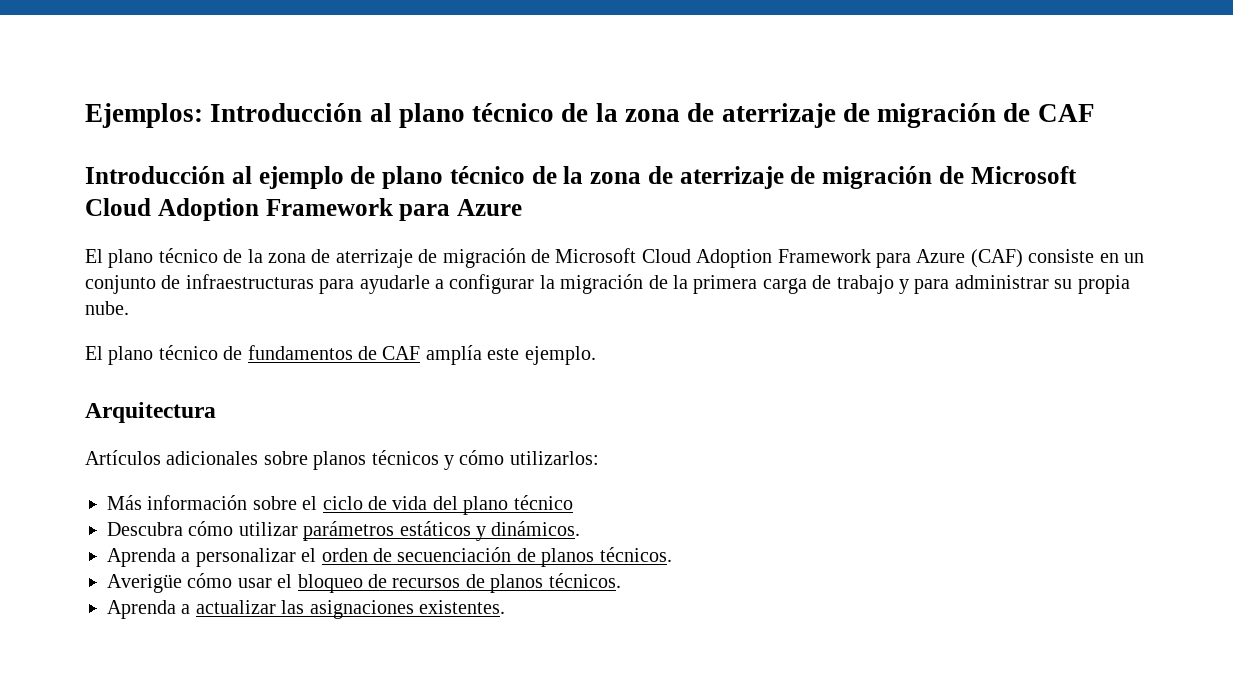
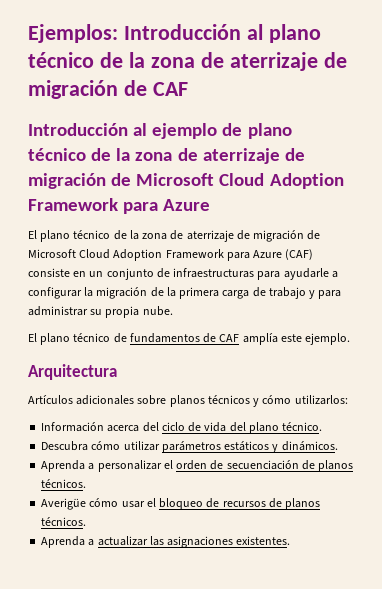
[107,495,318,510] Más información sobre el -> [41,422,159,432] Información acerca del
[513,495,573,510] técnico -> [282,422,323,431] técnico.

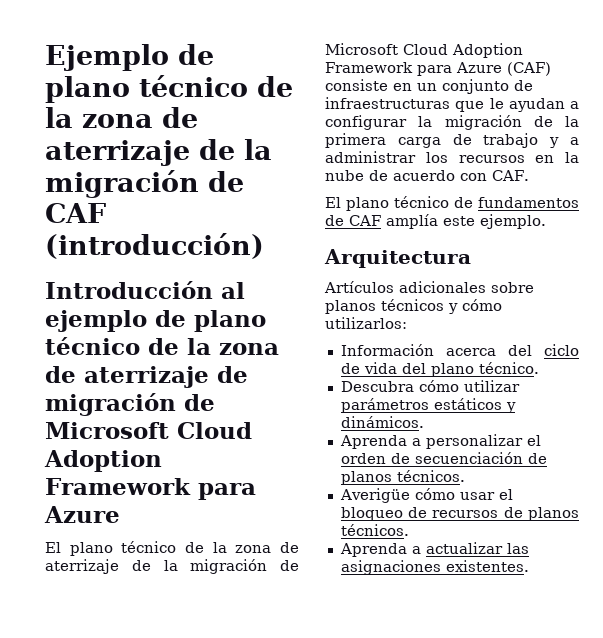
[28,24,321,43] [28,52,347,71] Ejemplos: Introducción al plano técnico de la zona de aterrizaje de -> [45,44,214,71] [45,75,293,103] [45,107,198,128] [45,139,272,166] Ejemplo de plano técnico de la zona de aterrizaje de la
(188, 89) none -> [45,233,264,259] (introducción)
(250, 235) none -> [163,560,178,571] la
[257,268,329,280] para ayudarle -> [455,98,565,112] que le ayudan
[318,290,342,299] [28,306,173,318] para administrar su propia nube. -> [570,137,579,145] [325,151,579,163] [325,170,529,181] a administrar los recursos en la nube de acuerdo con CAF.

